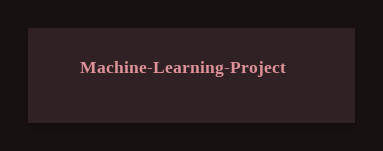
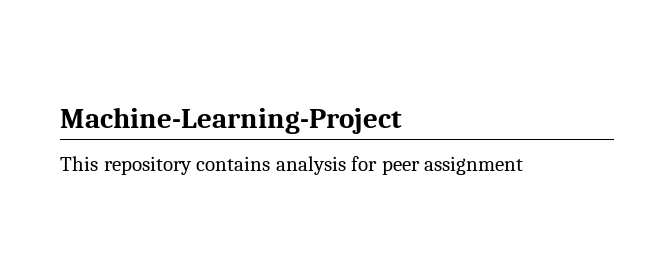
(286, 69) none -> [60,156,524,175] // This repository contains analysis for peer assignment

